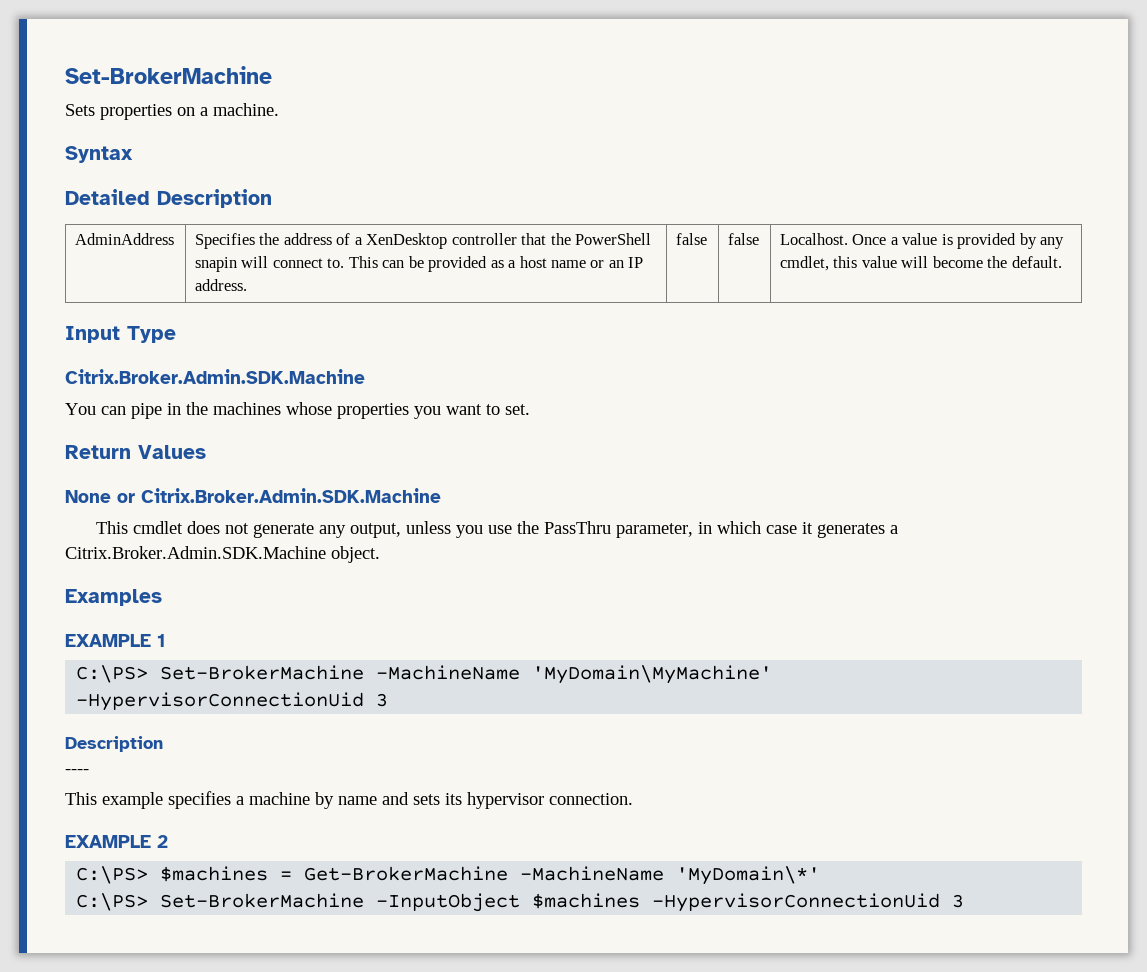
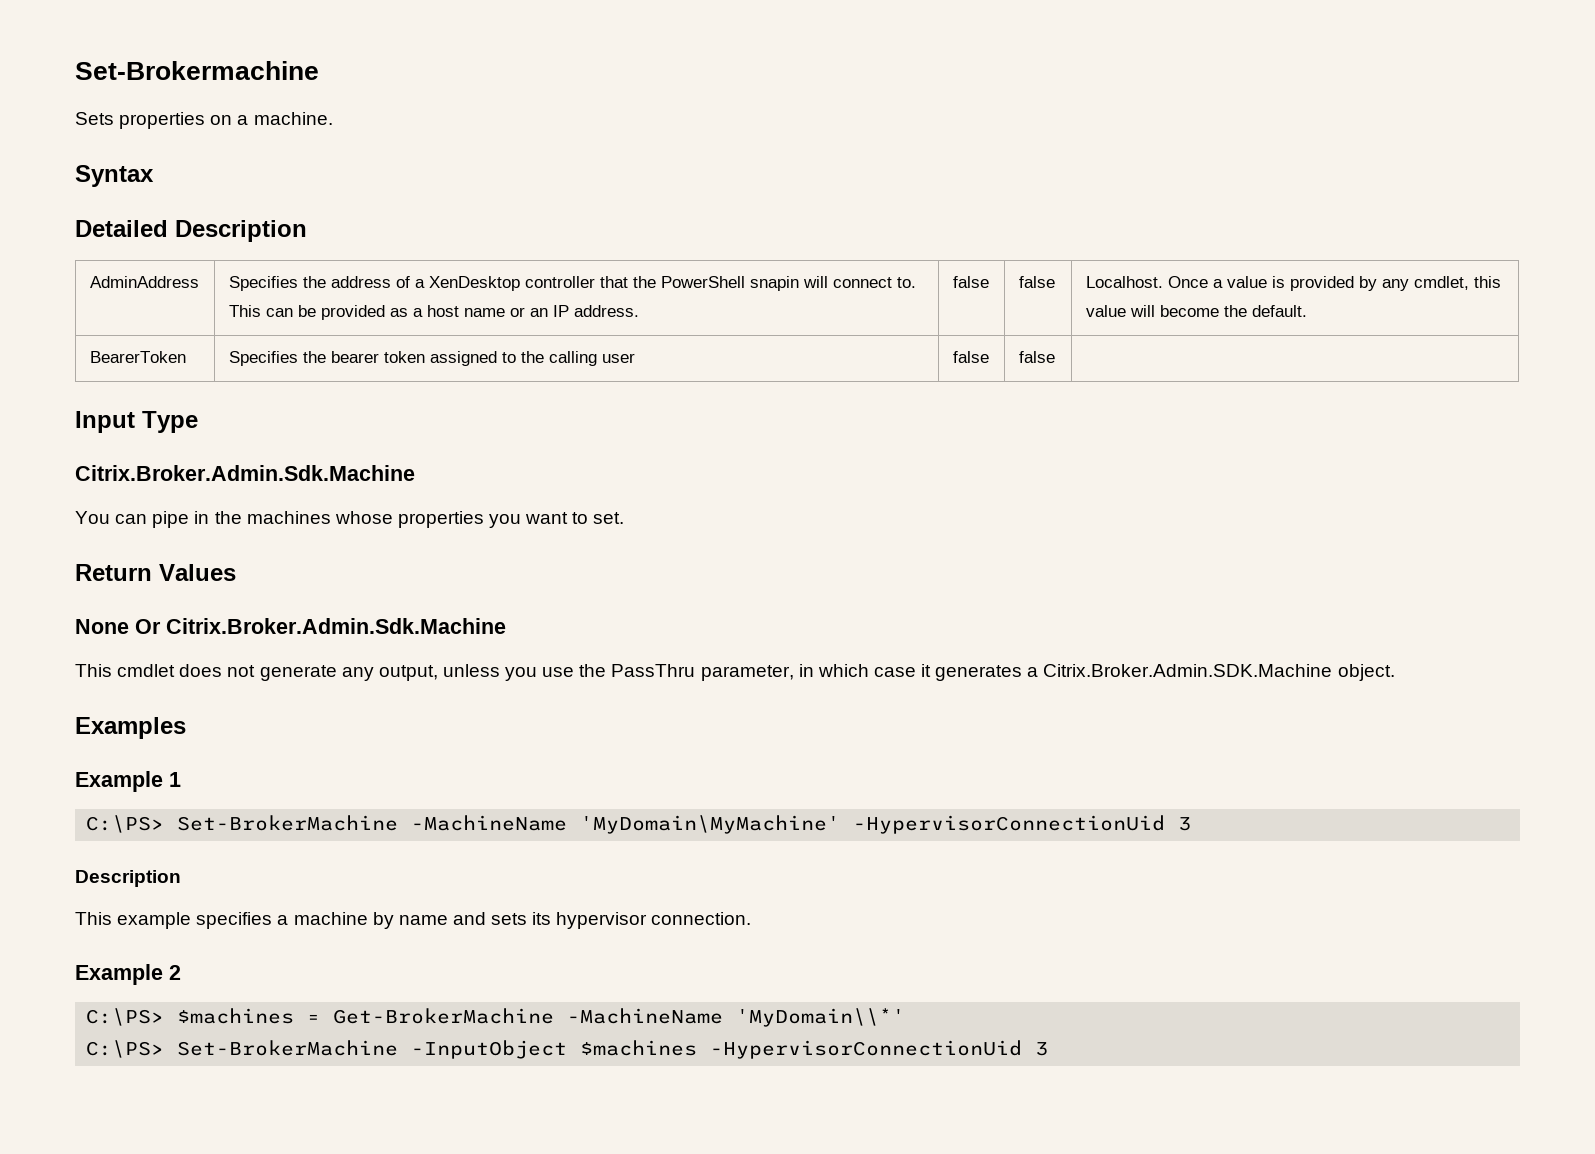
[65,66,272,84] Set-BrokerMachine -> [75,61,319,80] Set-Brokermachine
(1062, 262) none -> [89,351,186,363] [228,351,635,366] [952,351,989,363] [1018,351,1055,363] // BearerToken | Specifies the bearer token assigned to the calling user | false | false |
[65,369,365,384] Citrix.Broker.Admin.SDK.Machine -> [75,465,415,481] Citrix.Broker.Admin.Sdk.Machine
[117,488,441,503] or Citrix.Broker.Admin.SDK.Machine -> [135,618,506,634] Or Citrix.Broker.Admin.Sdk.Machine
[65,634,151,647] EXAMPLE -> [75,771,163,792] Example
[65,769,89,774] // ---- -> (181, 878) none
[65,835,151,848] EXAMPLE -> [75,964,163,985] Example
[676,866,821,885] 'MyDomain\*' -> [736,1008,906,1027] 'MyDomain\\*'

